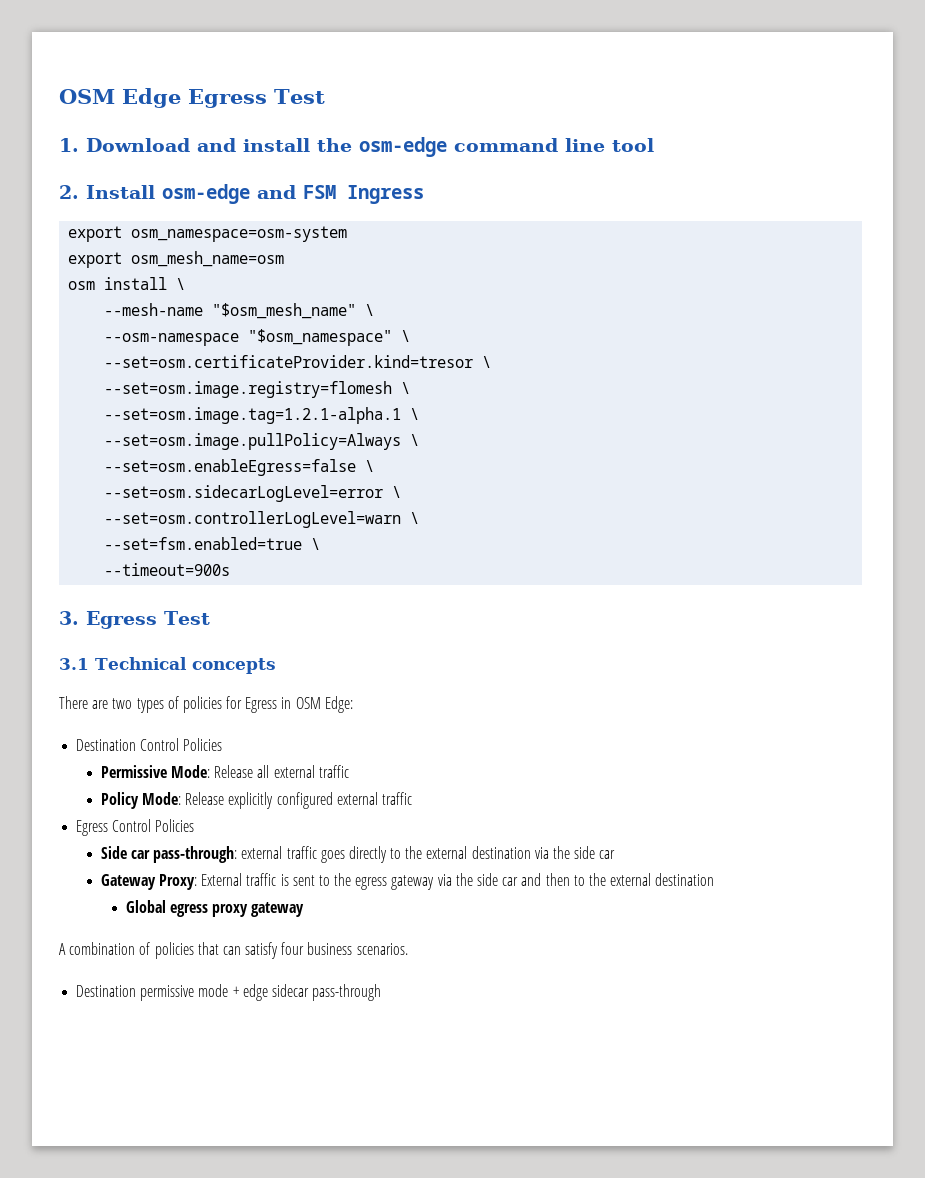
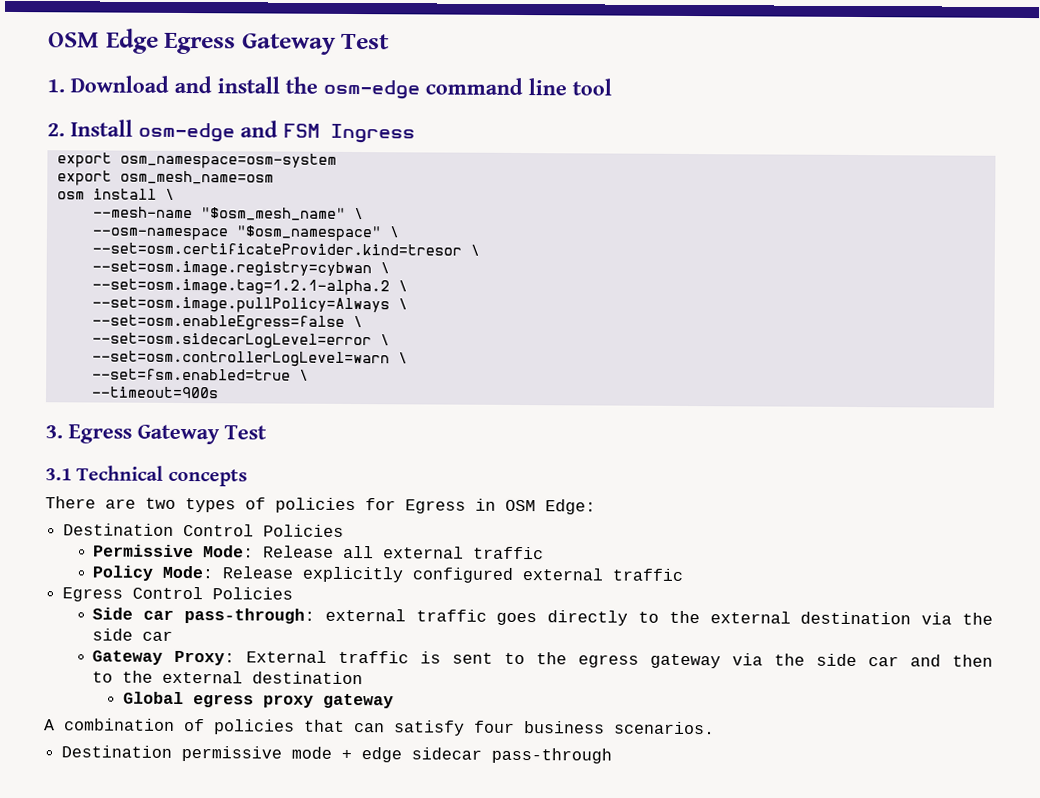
(267, 98) none -> [241,33,336,55] Gateway
[104,381,411,398] [104,407,402,424] --set=osm.image.registry=flomesh \ // --set=osm.image.tag=1.2.1-alpha.1 -> [91,260,390,278] [91,278,390,296] --set=osm.image.registry=cybwan \ // --set=osm.image.tag=1.2.1-alpha.2
(157, 620) none -> [137,424,220,445] Gateway

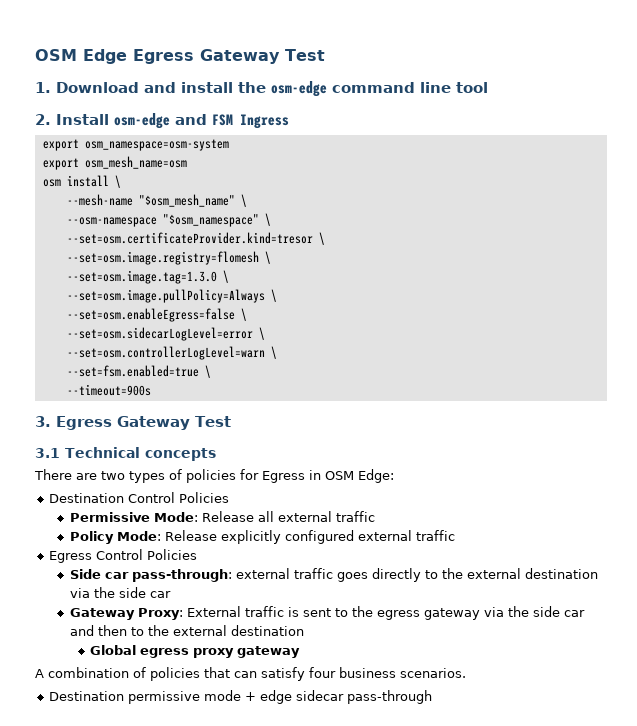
[91,260,390,278] [91,278,390,296] --set=osm.image.registry=cybwan \ // --set=osm.image.tag=1.2.1-alpha.2 -> [66,251,271,265] [66,270,217,284] --set=osm.image.registry=flomesh \ // --set=osm.image.tag=1.3.0

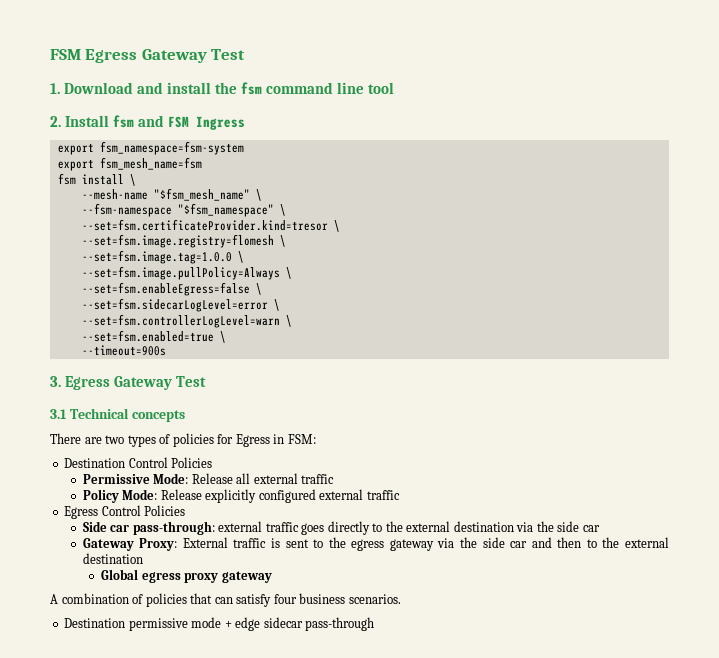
[35,49,127,64] OSM Edge -> [50,49,81,60] FSM
[271,81,327,97] osm-edge -> [241,82,263,95] fsm
[114,113,170,129] osm-edge -> [113,115,135,128] fsm
[84,139,229,151] [42,156,187,170] [42,179,61,187] osm_namespace=osm-system // export osm_mesh_name=osm // osm -> [99,141,244,155] [57,157,202,171] [57,173,76,185] fsm_namespace=fsm-system // export fsm_mesh_name=fsm // fsm
[138,194,247,207] [66,213,271,227] [66,232,325,245] [66,251,271,265] [66,270,229,284] [66,289,277,303] [66,308,247,322] [66,327,265,341] [66,346,265,360] "$osm_mesh_name" \ // --osm-namespace "$osm_namespace" \ // --set=osm.certificateProvider.kind=tresor \ // --set=osm.image.registry=flomesh \ // --set=osm.image.tag=1.3.0 \ // --set=osm.image.pullPolicy=Always \ // --set=osm.enableEgress=false \ // --set=osm.sidecarLogLevel=error \ // --set=osm.controllerLogLevel=warn -> [153,188,262,201] [81,203,286,217] [81,219,340,232] [81,234,286,248] [81,250,244,264] [81,266,292,280] [81,282,262,296] [81,298,280,312] [81,314,280,328] "$fsm_mesh_name" \ // --fsm-namespace "$fsm_namespace" \ // --set=fsm.certificateProvider.kind=tresor \ // --set=fsm.image.registry=flomesh \ // --set=fsm.image.tag=1.0.0 \ // --set=fsm.image.pullPolicy=Always \ // --set=fsm.enableEgress=false \ // --set=fsm.sidecarLogLevel=error \ // --set=fsm.controllerLogLevel=warn
[325,469,394,483] OSM Edge: -> [287,434,316,444] FSM:

